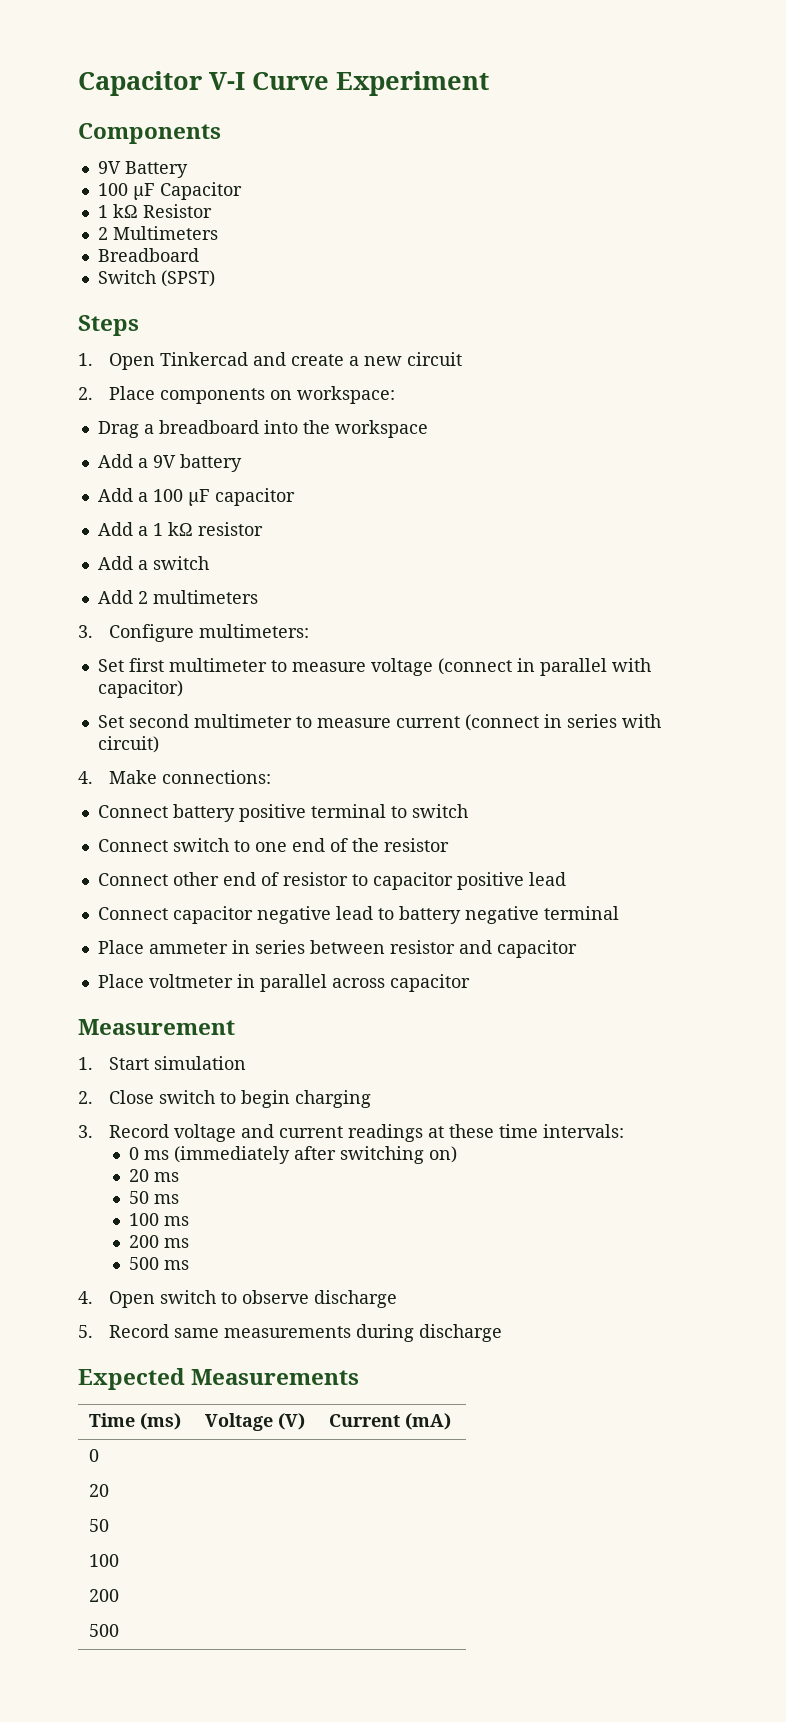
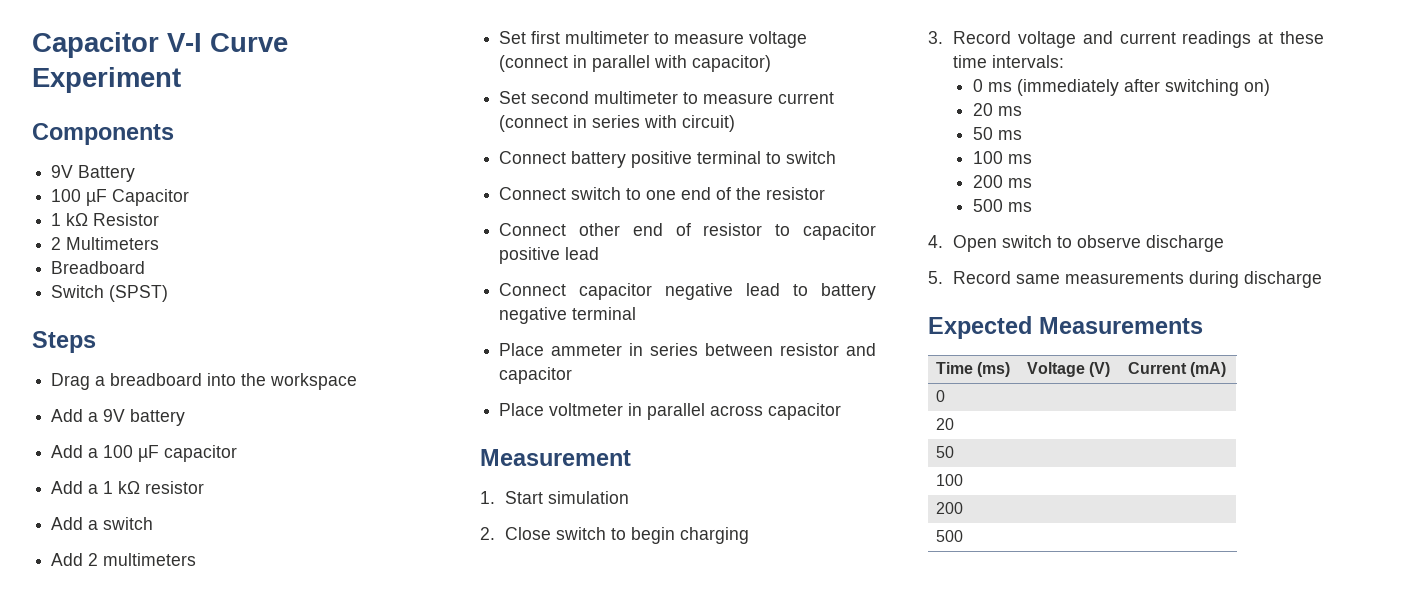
[78,352,463,370] [78,386,396,404] // 1. Open Tinkercad and create a new circuit // 2. Place components on workspace: -> (96, 342) none
[78,624,310,642] // 3. Configure multimeters: -> (197, 559) none
[78,770,272,784] // 4. Make connections: -> (736, 123) none

